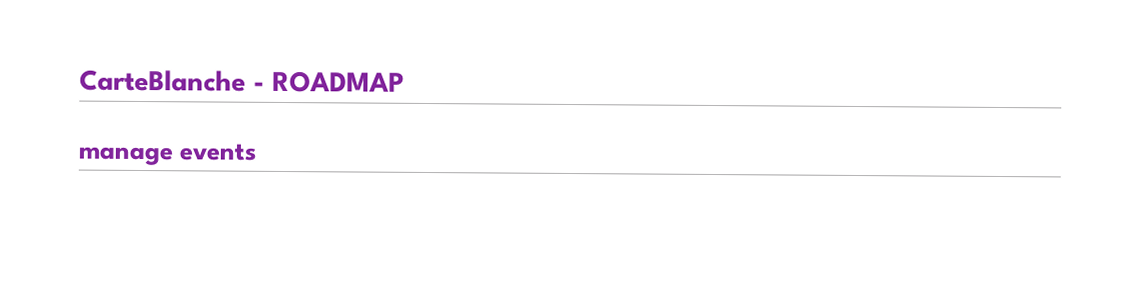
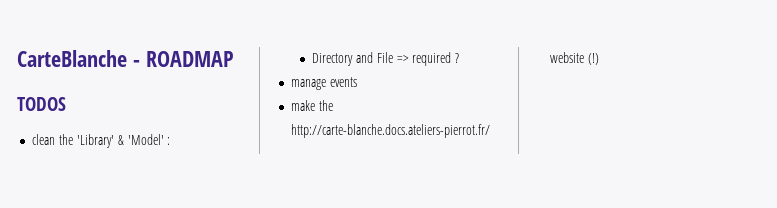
[78,143,257,166] manage events -> [17,97,66,111] [32,134,171,148] [312,52,460,66] [291,77,358,90] [291,100,334,111] [291,124,491,138] [550,52,600,65] TODOS // clean the 'Library' & 'Model' : // Directory and File => required ? // manage events // make the http://carte-blanche.docs.ateliers-pierrot.fr/ website (!)

